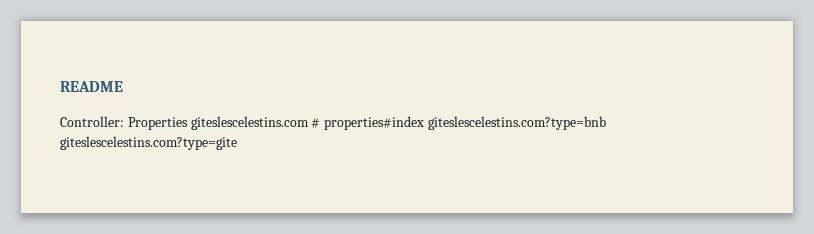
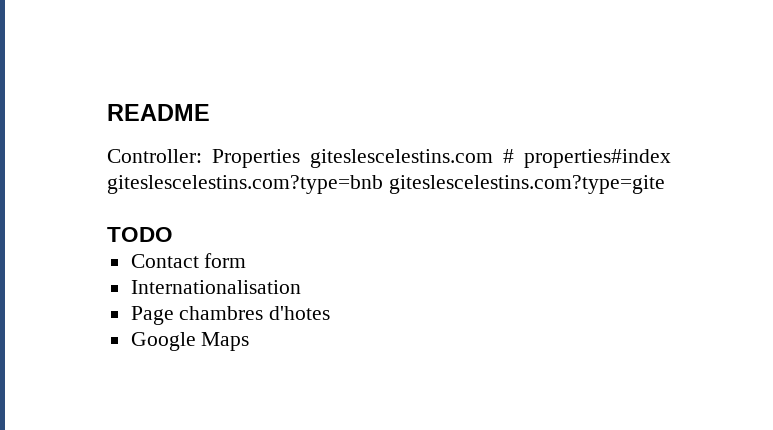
(237, 143) none -> [107,227,173,242] [130,253,247,268] [130,280,301,294] [130,306,331,325] [130,332,250,351] // TODO // Contact form // Internationalisation // Page chambres d'hotes // Google Maps

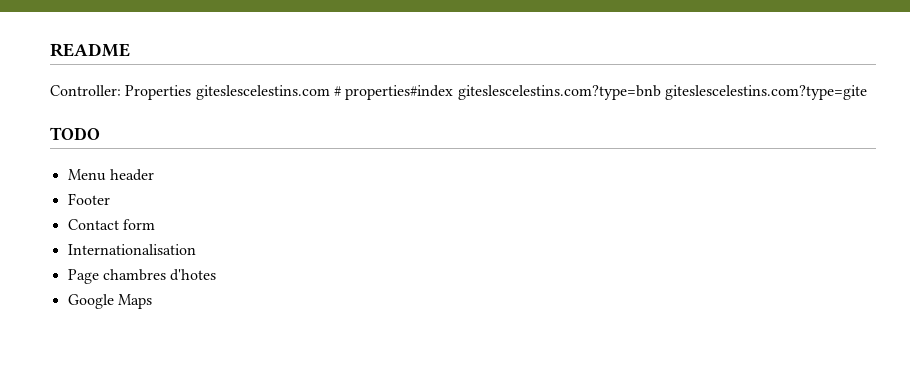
(173, 234) none -> [67,169,154,181] [67,193,110,205] // Menu header // Footer

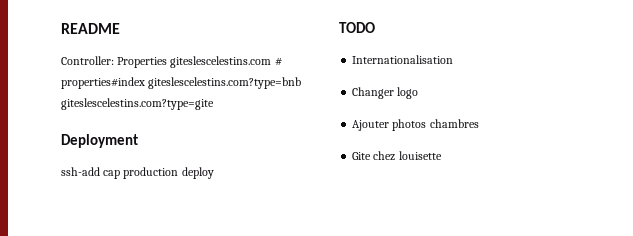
[50,127,100,140] [67,169,154,181] [67,193,110,205] [67,219,155,230] [67,244,196,255] [67,269,217,284] [67,294,152,309] TODO // Menu header // Footer // Contact form // Internationalisation // Page chambres d'hotes // Google Maps -> [61,134,138,148] [61,167,214,179] [339,22,375,33] [352,55,454,64] [352,87,419,99] [352,119,479,131] [352,151,442,161] Deployment // ssh-add cap production deploy // TODO // Internationalisation // Changer logo // Ajouter photos chambres // Gite chez louisette

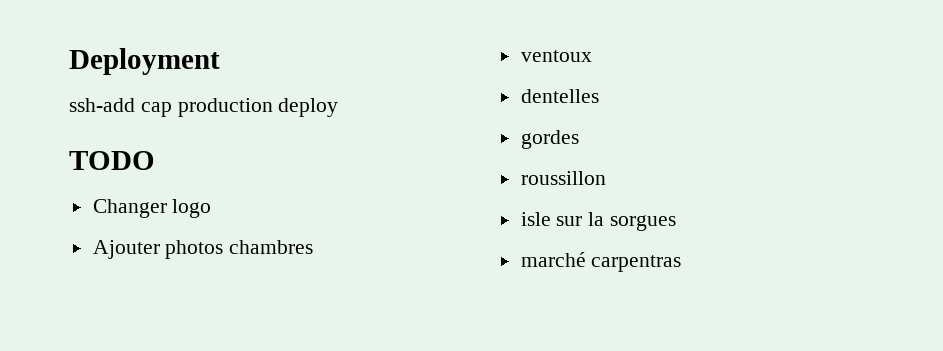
[61,23,120,34] [61,56,282,68] [61,77,302,89] [61,98,214,110] README // Controller: Properties giteslescelestins.com # properties#index giteslescelestins.com?type=bnb giteslescelestins.com?type=gite // -> (69, 61) none
[352,55,454,64] // Internationalisation -> (155, 160) none
[352,151,442,161] Gite chez louisette -> [520,50,592,62] [520,89,599,103] [520,130,579,149] [520,171,606,185] [520,212,677,231] [520,252,682,272] ventoux // dentelles // gordes // roussillon // isle sur la sorgues // marché carpentras

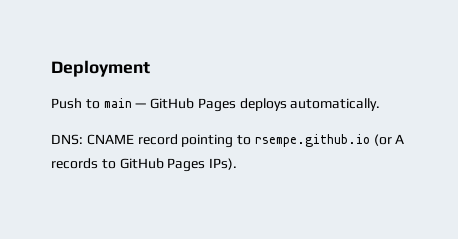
[69,98,339,117] [69,151,155,170] [92,199,212,218] [92,240,314,259] [520,50,592,62] [520,89,599,103] [520,130,579,149] [520,171,606,185] [520,212,677,231] [520,252,682,272] ssh-add cap production deploy // TODO // Changer logo // Ajouter photos chambres // ventoux // dentelles // gordes // roussillon // isle sur la sorgues // marché carpentras -> [51,98,381,112] [51,134,405,148] [51,158,238,172] Push to main — GitHub Pages deploys automatically. // DNS: CNAME record pointing to rsempe.github.io (or A records to GitHub Pages IPs).

